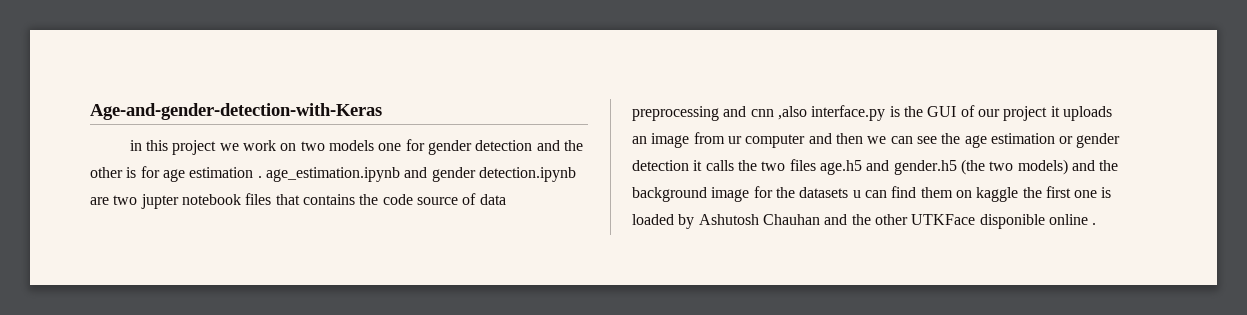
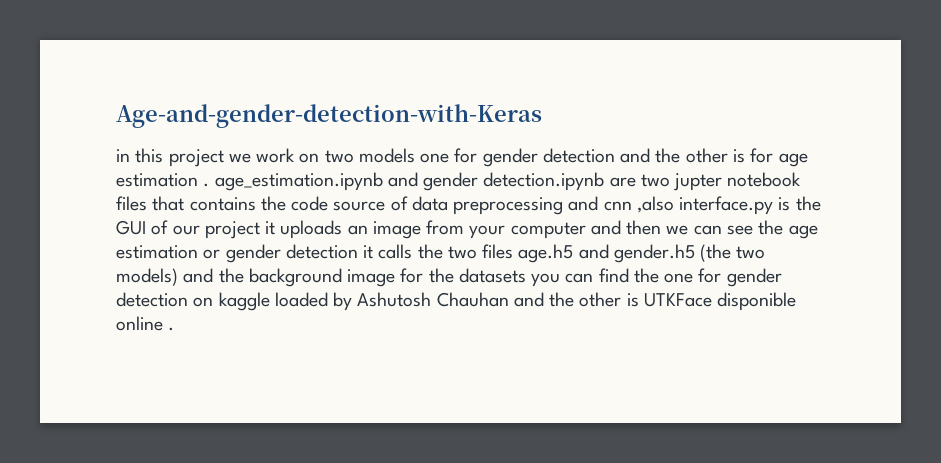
[727,136,742,144] ur -> [469,225,506,239] your
[852,190,861,198] u -> [531,273,561,287] you
[920,186,1112,202] them on kaggle the first one is -> [633,268,782,287] [116,292,270,311] the one for gender detection on kaggle
(908, 219) none -> [626,293,639,307] is

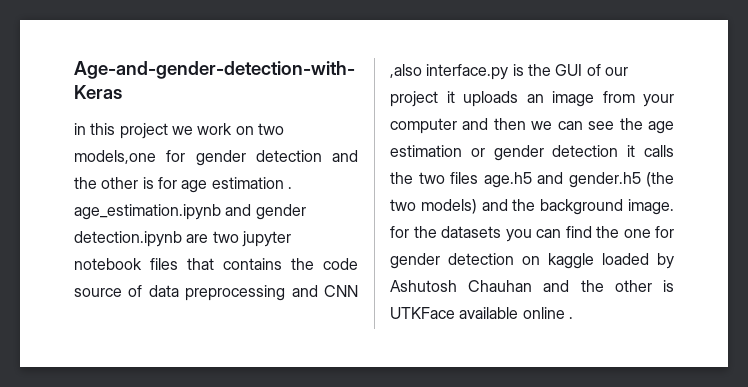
[358,148,450,163] models one -> [74,150,156,164] models,one
[673,173,723,191] jupter -> [241,231,291,247] jupyter
[603,201,632,211] cnn -> [324,285,358,297] CNN
[347,269,396,287] image -> [628,199,674,215] image.
[717,292,797,311] disponible -> [459,307,519,319] available

